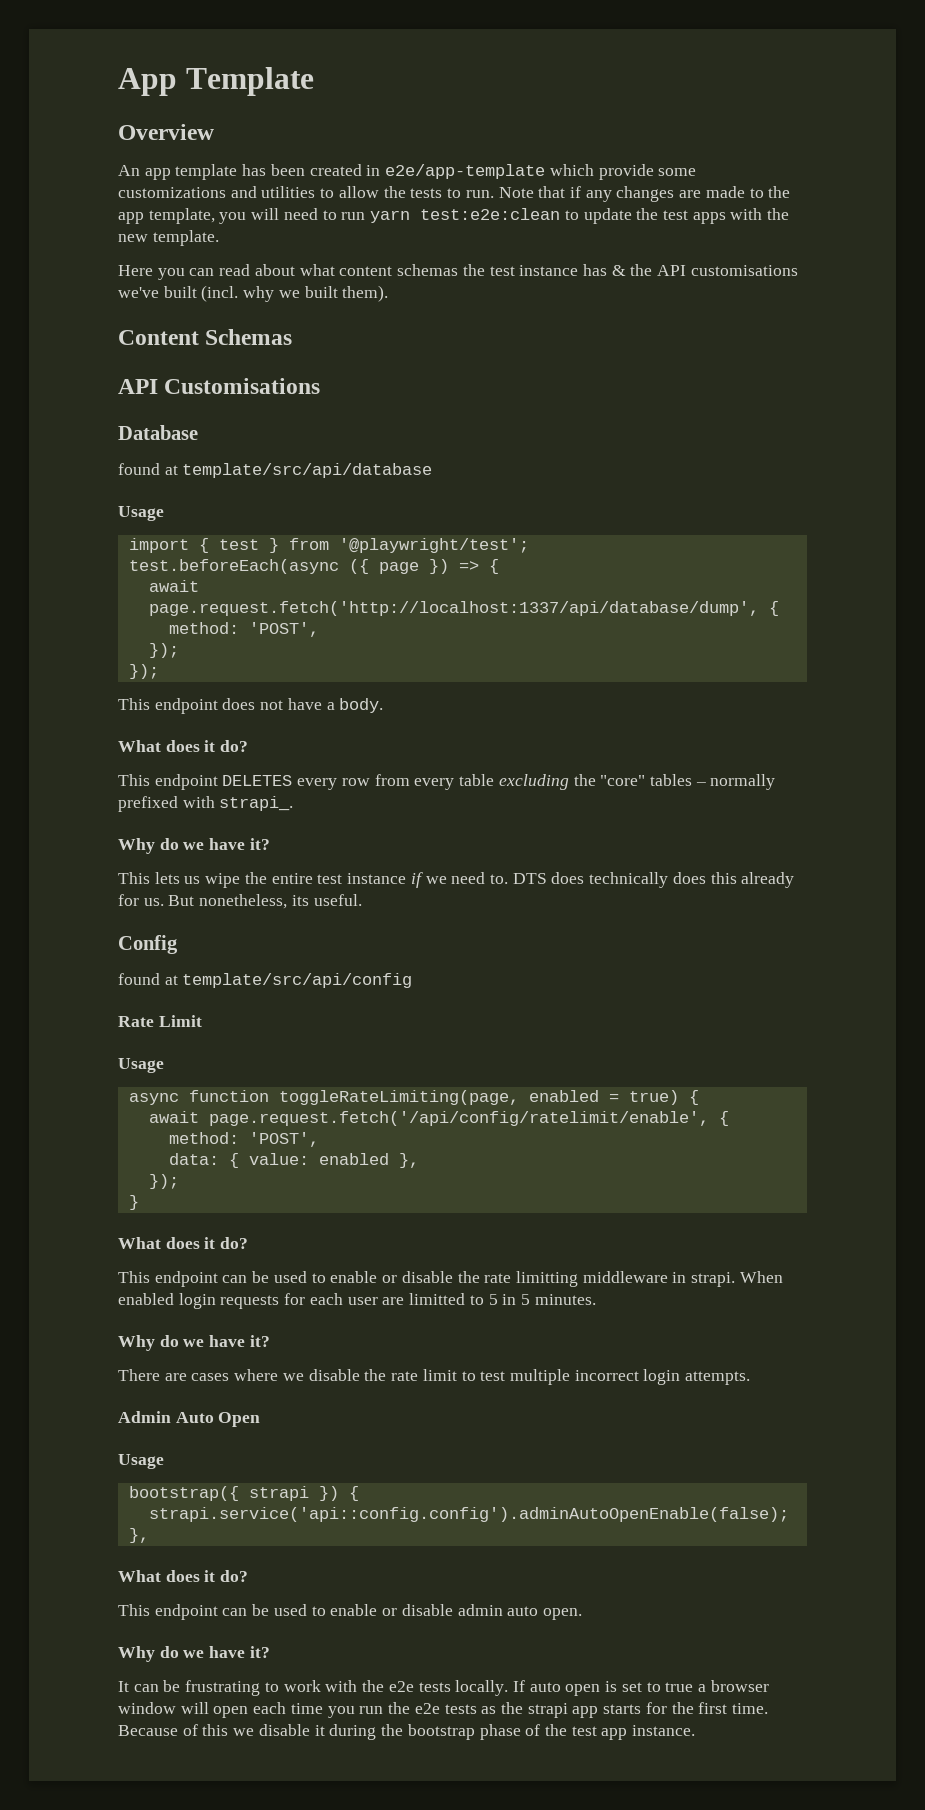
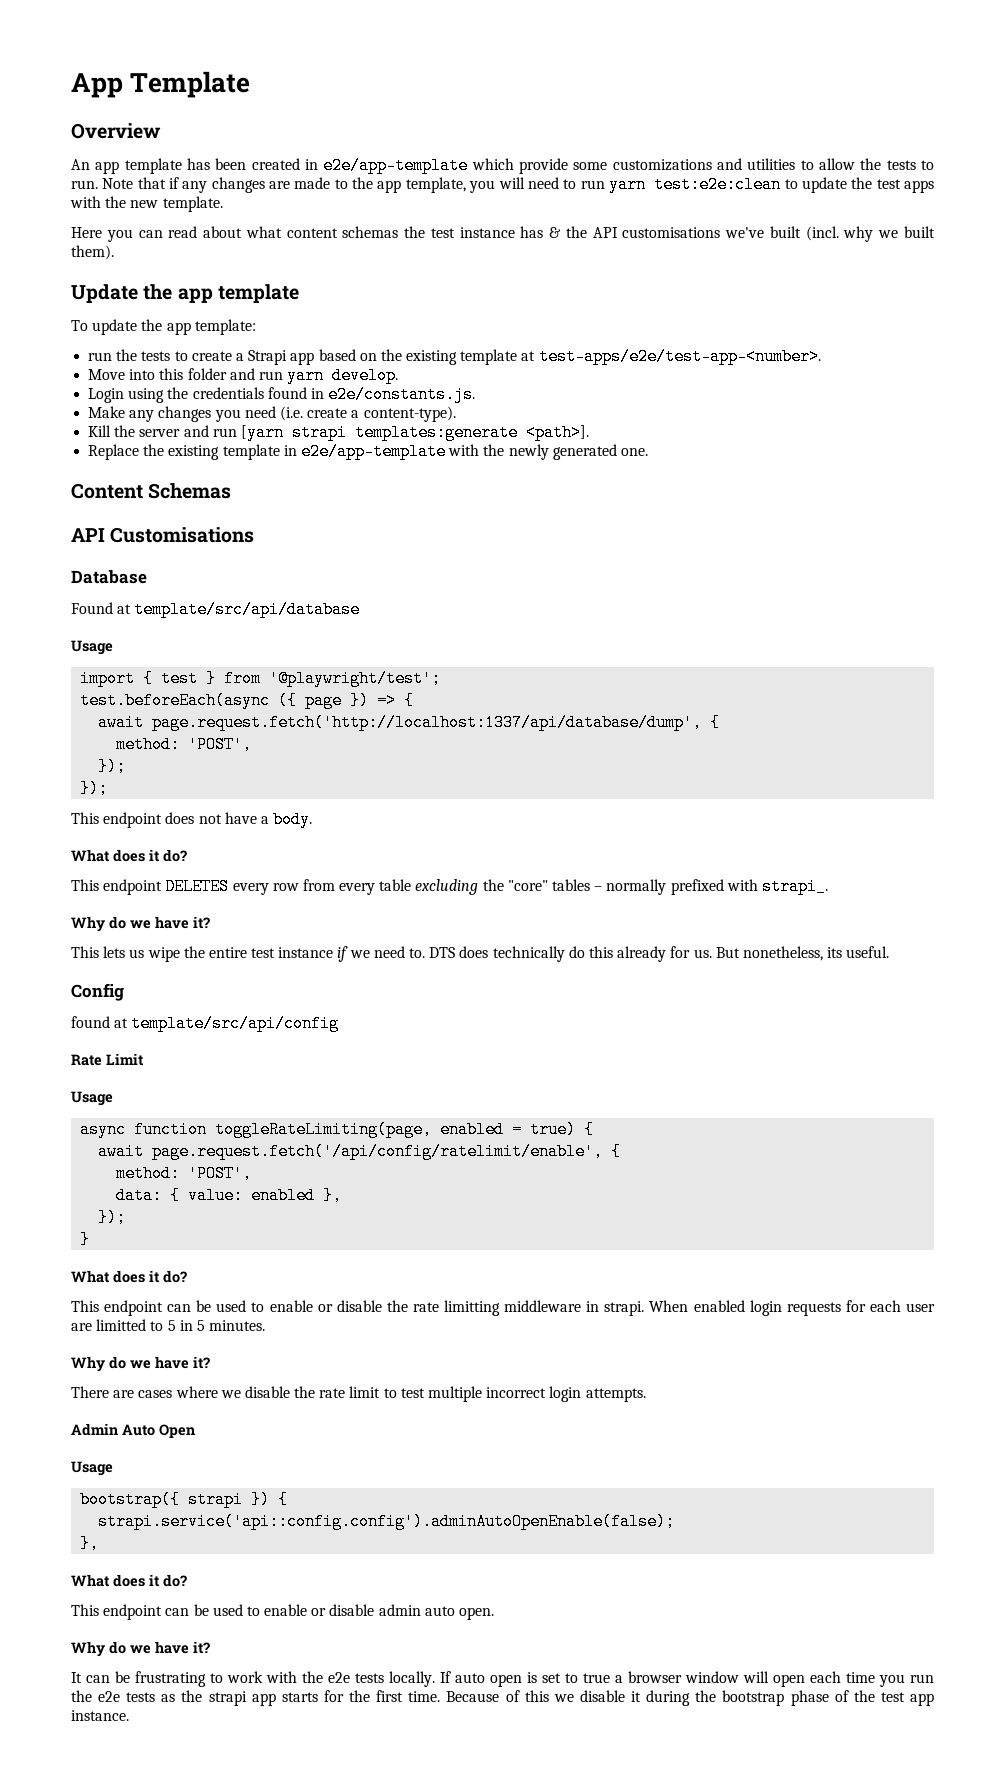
(389, 293) none -> [71,284,299,303] [71,319,256,335] [88,348,821,365] [88,367,399,384] [88,386,476,403] [88,406,456,422] [88,424,589,441] [88,443,648,460] // Update the app template // To update the app template: // run the tests to create a Strapi app based on the existing template at test-apps/e2e/test-app-<number>. // Move into this folder and run yarn develop. // Login using the credentials found in e2e/constants.js. // Make any changes you need (i.e. create a content-type). // Kill the server and run [yarn strapi templates:generate <path>]. // Replace the existing template in e2e/app-template with the newly generated one.
[118,463,160,475] found -> [71,602,113,614] Found
[672,872,706,884] does -> [568,946,585,958] do

